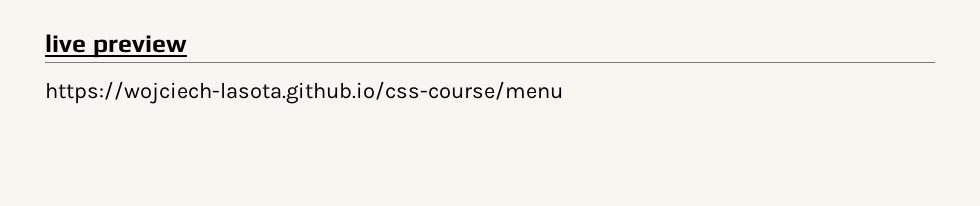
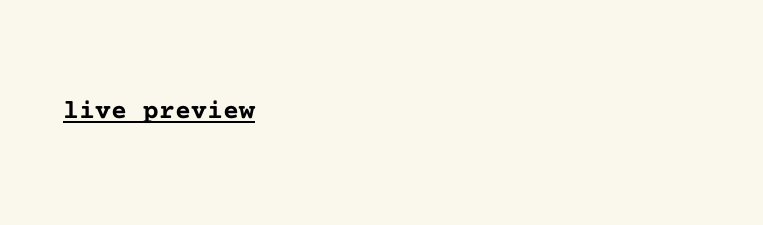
[45,81,563,104] // https://wojciech-lasota.github.io/css-course/menu -> (256, 112) none

